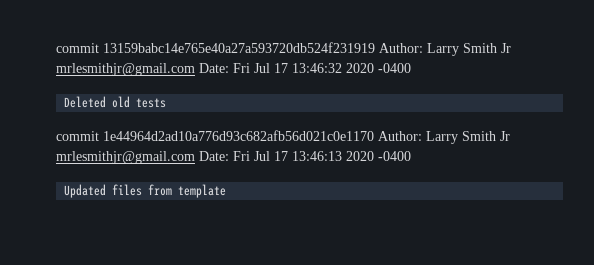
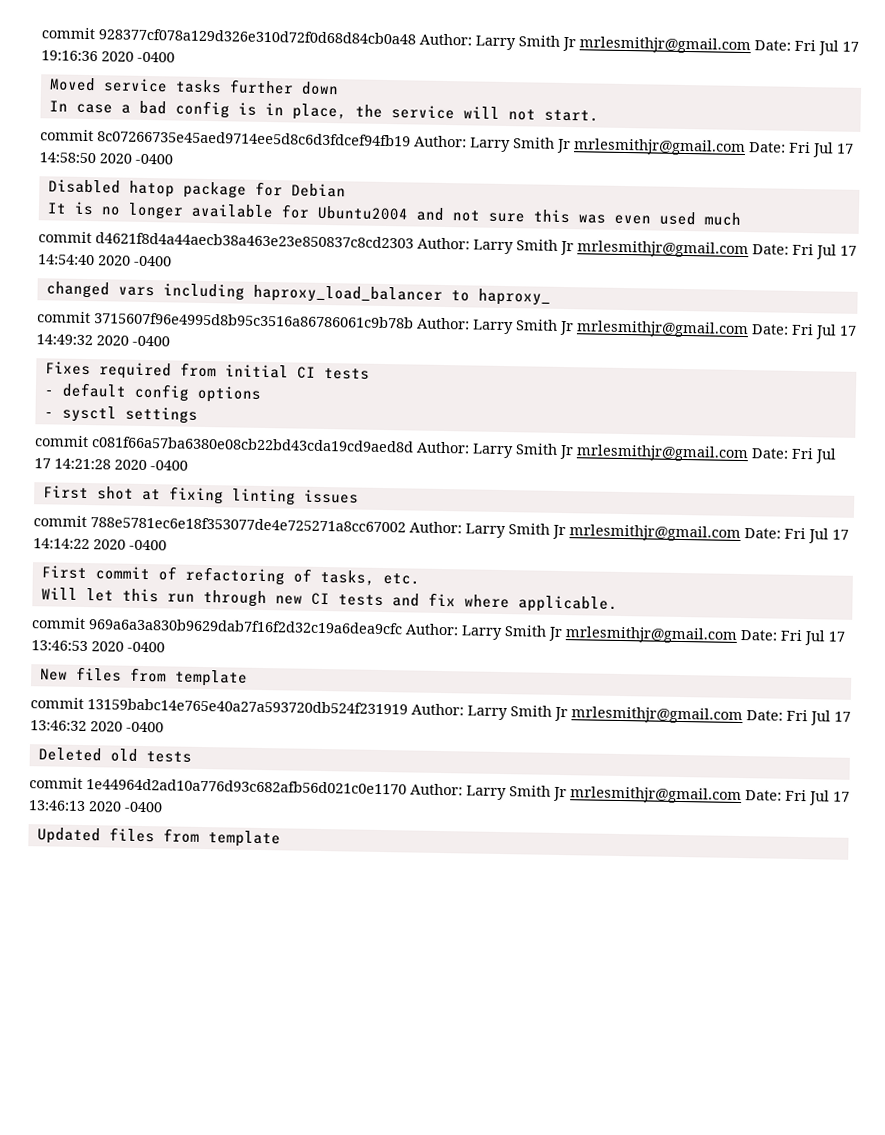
[56,43,99,53] commit -> [41,27,859,56] [41,50,175,63] [48,77,339,96] [48,100,599,122] [40,129,854,158] [39,152,173,165] [47,179,346,199] [46,201,741,226] [38,231,857,260] [38,254,172,267] [45,281,551,306] [37,311,857,340] [36,334,170,347] [44,361,370,380] [43,382,261,403] [43,405,198,424] [34,435,837,464] [34,458,188,471] [42,485,359,506] [33,515,849,544] [33,538,167,551] [40,565,420,586] [40,587,618,613] [31,617,845,646] [31,640,165,653] [39,666,248,687] [30,697,84,710] commit 928377cf078a129d326e310d72f0d68d84cb0a48 Author: Larry Smith Jr mrlesmithjr@gmail.com Date: Fri Jul 17 19:16:36 2020 -0400 // Moved service tasks further down // In case a bad config is in place, the service will not start. // commit 8c07266735e45aed9714ee5d8c6d3fdcef94fb19 Author: Larry Smith Jr mrlesmithjr@gmail.com Date: Fri Jul 17 14:58:50 2020 -0400 // Disabled hatop package for Debian // It is no longer available for Ubuntu2004 and not sure this was even used much // commit d4621f8d4a44aecb38a463e23e850837c8cd2303 Author: Larry Smith Jr mrlesmithjr@gmail.com Date: Fri Jul 17 14:54:40 2020 -0400 // changed vars including haproxy_load_balancer to haproxy_ // commit 3715607f96e4995d8b95c3516a86786061c9b78b Author: Larry Smith Jr mrlesmithjr@gmail.com Date: Fri Jul 17 14:49:32 2020 -0400 // Fixes required from initial CI tests // - default config options // - sysctl settings // commit c081f66a57ba6380e08cb22bd43cda19cd9aed8d Author: Larry Smith Jr mrlesmithjr@gmail.com Date: Fri Jul 17 14:21:28 2020 -0400 // First shot at fixing linting issues // commit 788e5781ec6e18f353077de4e725271a8cc67002 Author: Larry Smith Jr mrlesmithjr@gmail.com Date: Fri Jul 17 14:14:22 2020 -0400 // First commit of refactoring of tasks, etc. // Will let this run through new CI tests and fix where applicable. // commit 969a6a3a830b9629dab7f16f2d32c19a6dea9cfc Author: Larry Smith Jr mrlesmithjr@gmail.com Date: Fri Jul 17 13:46:53 2020 -0400 // New files from template // commit

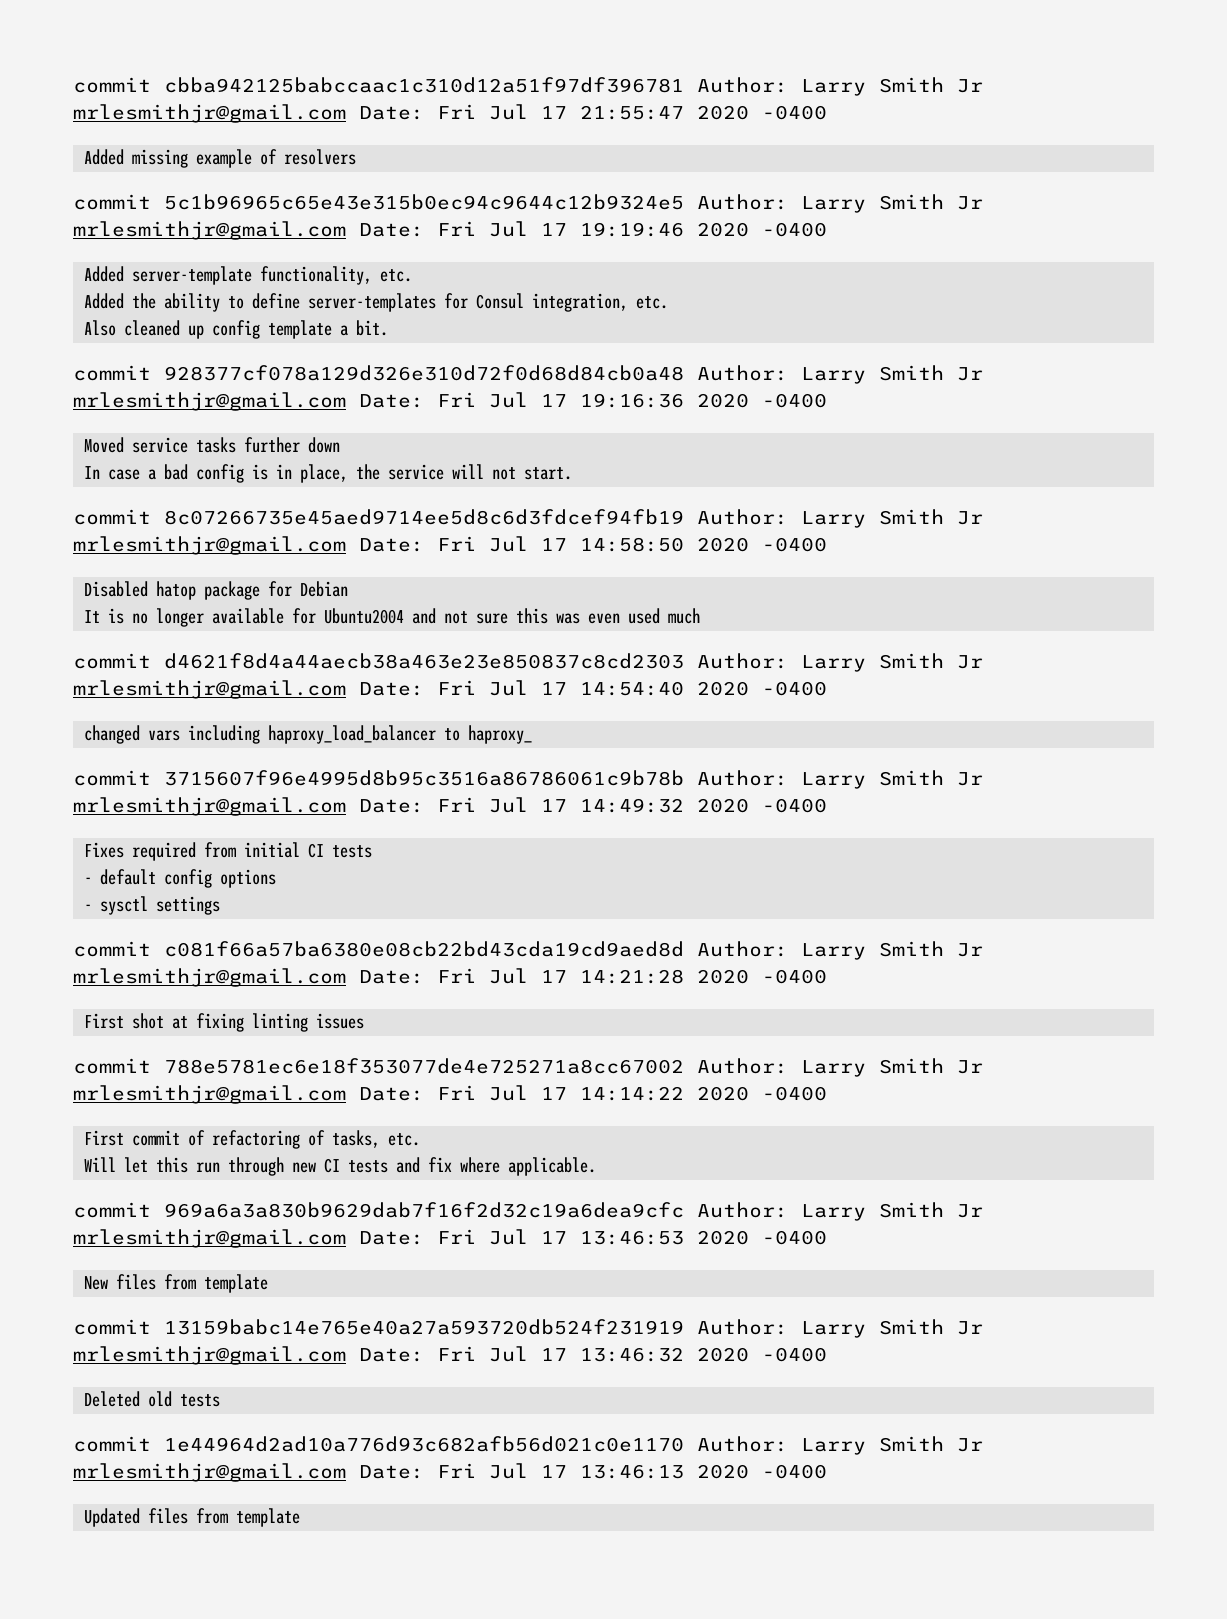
[41,27,95,40] commit -> [73,77,983,96] [73,104,827,123] [84,149,357,168] [73,194,983,213] [73,221,827,240] [84,266,413,285] [84,293,669,312] [84,320,389,339] [73,365,151,381] commit cbba942125babccaac1c310d12a51f97df396781 Author: Larry Smith Jr mrlesmithjr@gmail.com Date: Fri Jul 17 21:55:47 2020 -0400 // Added missing example of resolvers // commit 5c1b96965c65e43e315b0ec94c9644c12b9324e5 Author: Larry Smith Jr mrlesmithjr@gmail.com Date: Fri Jul 17 19:19:46 2020 -0400 // Added server-template functionality, etc. // Added the ability to define server-templates for Consul integration, etc. // Also cleaned up config template a bit. // commit

